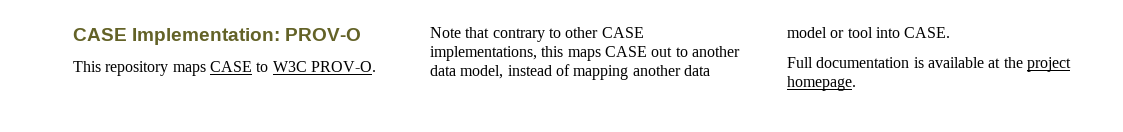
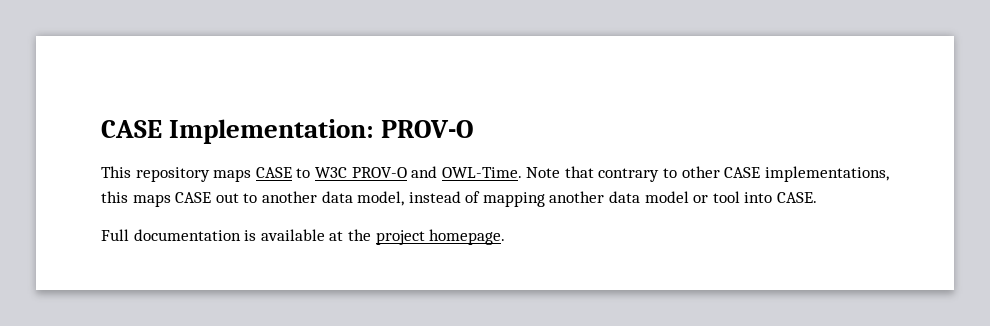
[310,61,376,72] PROV-O. -> [351,166,522,178] PROV-O and OWL-Time.

